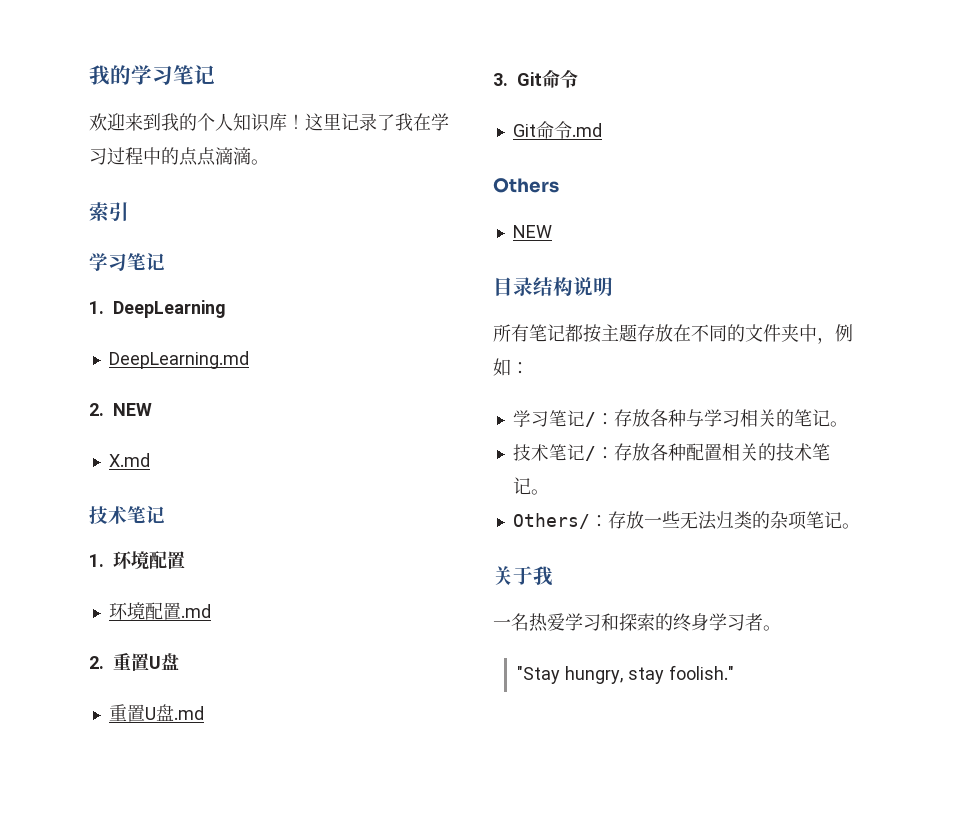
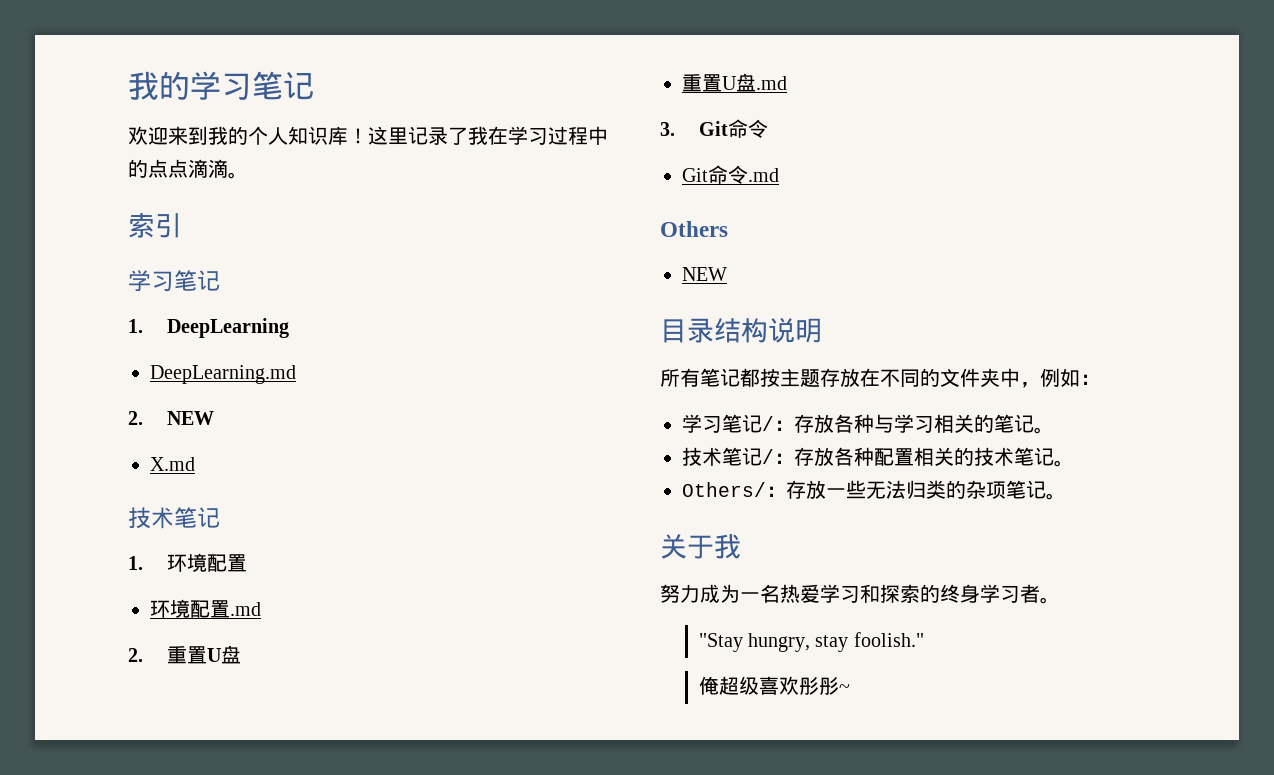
(553, 576) none -> [660,584,740,603] 努力成为
(734, 672) none -> [698,676,850,695] // 俺超级喜欢彤彤~

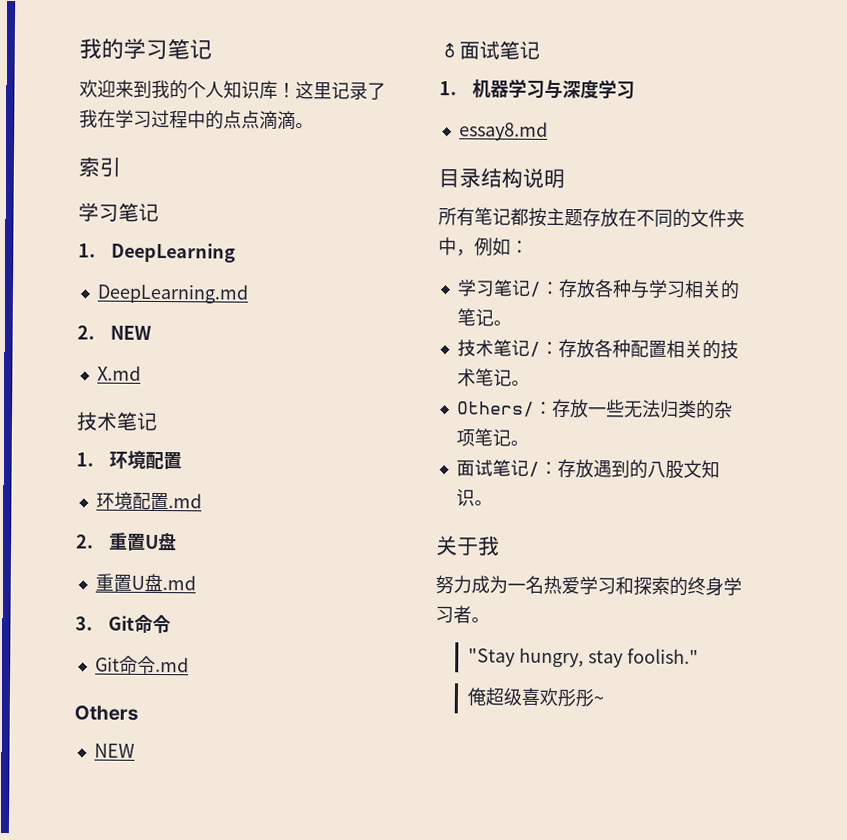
(727, 274) none -> [439,40,540,60] [439,78,636,100] [458,121,548,141] // ♂面试笔记 // 1.机器学习与深度学习 // essay8.md
(1066, 496) none -> [455,459,720,479] [455,488,493,507] // 面试笔记/：存放遇到的八股文知识。

